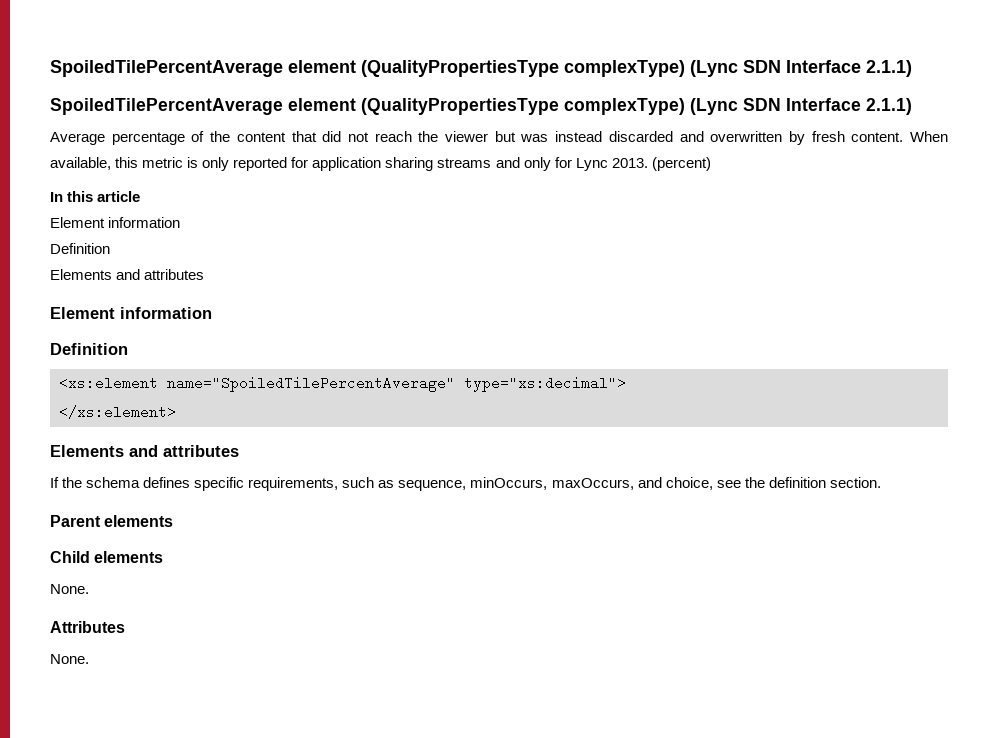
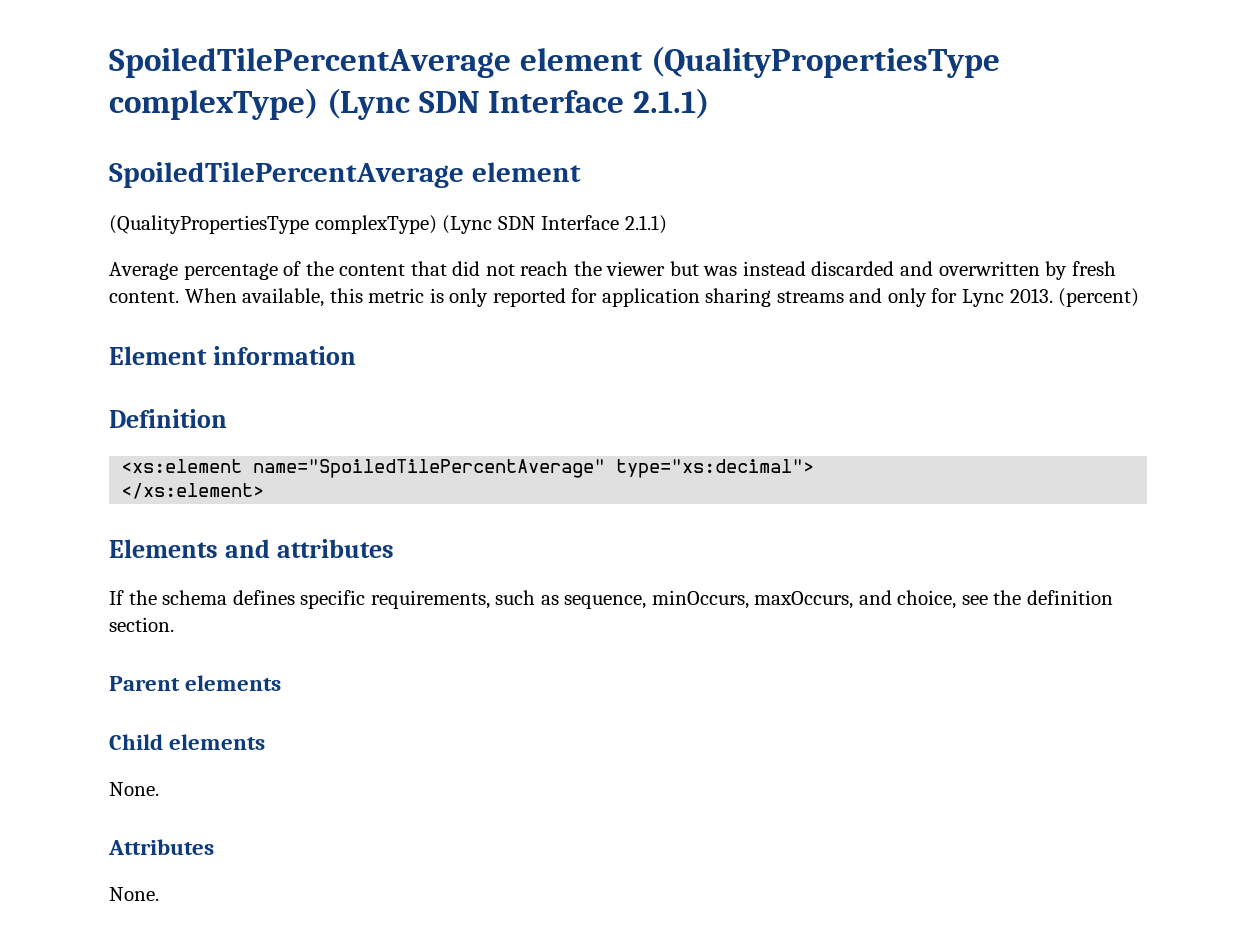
(356, 104) none -> (581, 172) //
[50,191,141,202] [50,217,181,228] [50,243,110,254] [50,269,205,280] // In this article // Element information // Definition // Elements and attributes -> (1140, 297) none

